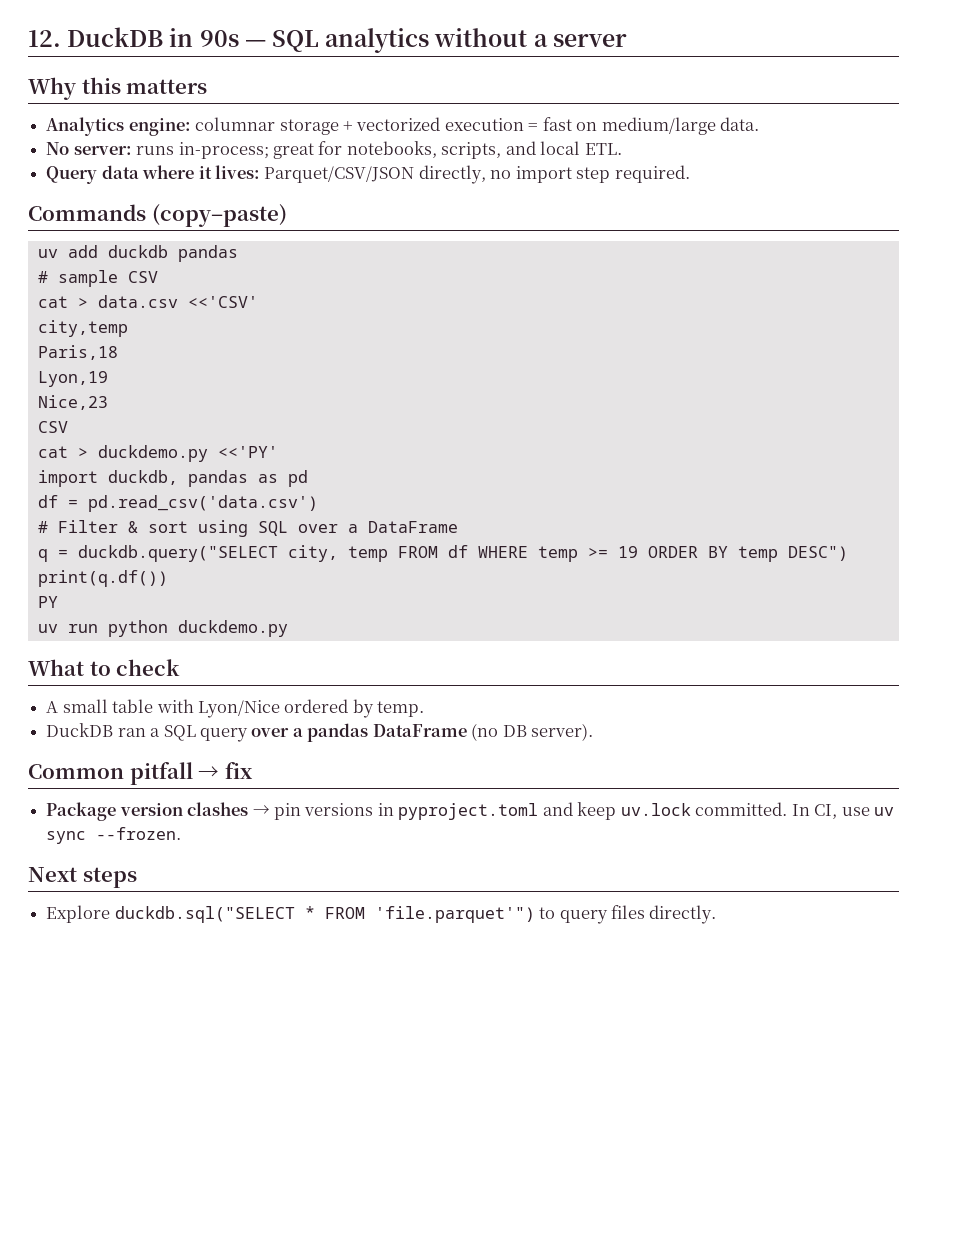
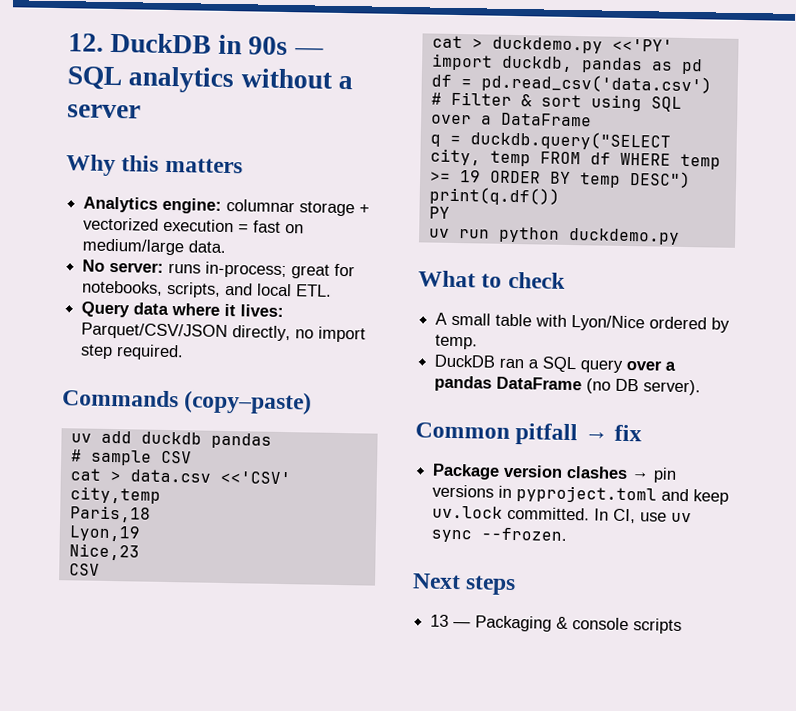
[46,905,717,924] Explore duckdb.sql("SELECT * FROM 'file.parquet'") to query files directly. -> [430,614,683,635] 13 — Packaging & console scripts

